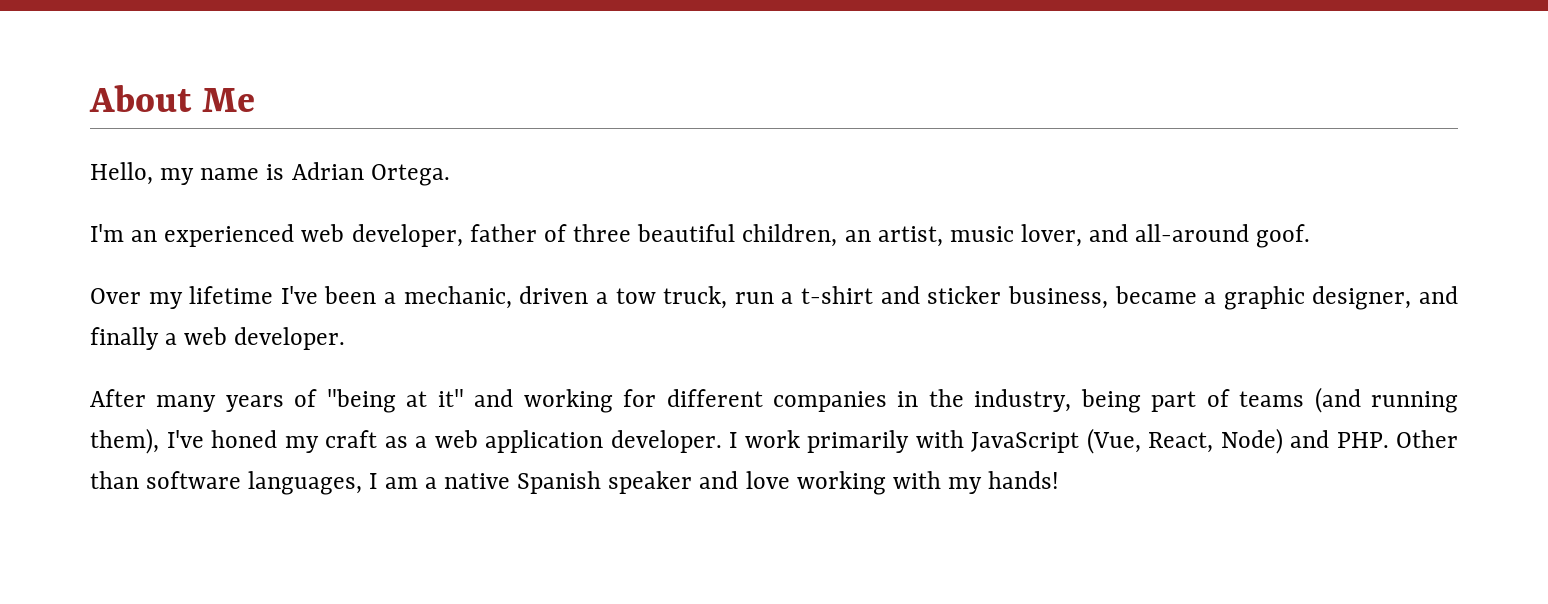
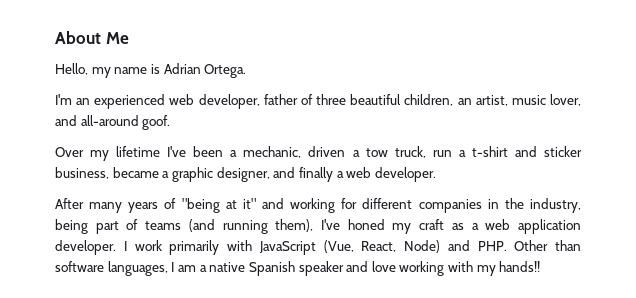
[988,471,1060,489] hands! -> [499,261,541,272] hands!!

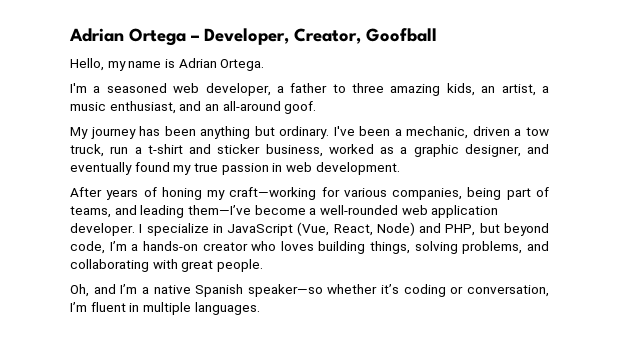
[55,31,129,44] About Me -> [69,28,437,46] Adrian Ortega – Developer, Creator, Goofball
[76,94,581,109] [55,115,171,130] [55,146,161,161] an experienced web developer, father of three beautiful children, an artist, music lover, and all-around goof. // Over my lifetime -> [93,83,549,96] [70,101,317,114] [70,126,330,139] a seasoned web developer, a father to three amazing kids, an artist, a music enthusiast, and an all-around goof. // My journey has been anything but ordinary.
[112,167,159,178] became -> [328,144,394,154] worked as
[298,167,436,182] finally a web developer. -> [70,162,400,175] eventually found my true passion in web development.
[89,202,123,213] many -> (102, 192) none
[181,198,582,213] [55,219,479,234] "being at it" and working for different companies in the industry, being part of teams (and running them), I've honed my craft as a -> [161,187,549,200] [70,205,398,218] honing my craft—working for various companies, being part of teams, and leading them—I’ve become a well-rounded
[134,240,253,255] work primarily with -> [146,223,223,236] specialize in
[477,240,581,251] [55,261,541,276] PHP. Other than software languages, I am a native Spanish speaker and love working with my hands!! -> [445,223,549,236] [70,241,549,254] [70,259,263,272] [70,284,549,297] [70,302,260,315] PHP, but beyond code, I’m a hands-on creator who loves building things, solving problems, and collaborating with great people. // Oh, and I’m a native Spanish speaker—so whether it’s coding or conversation, I’m fluent in multiple languages.

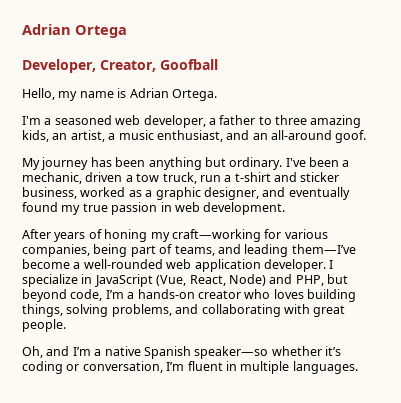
[191,35,199,41] – -> (127, 31) //

